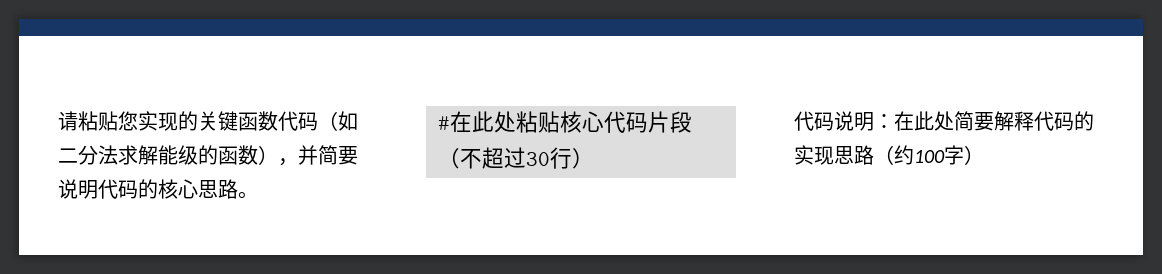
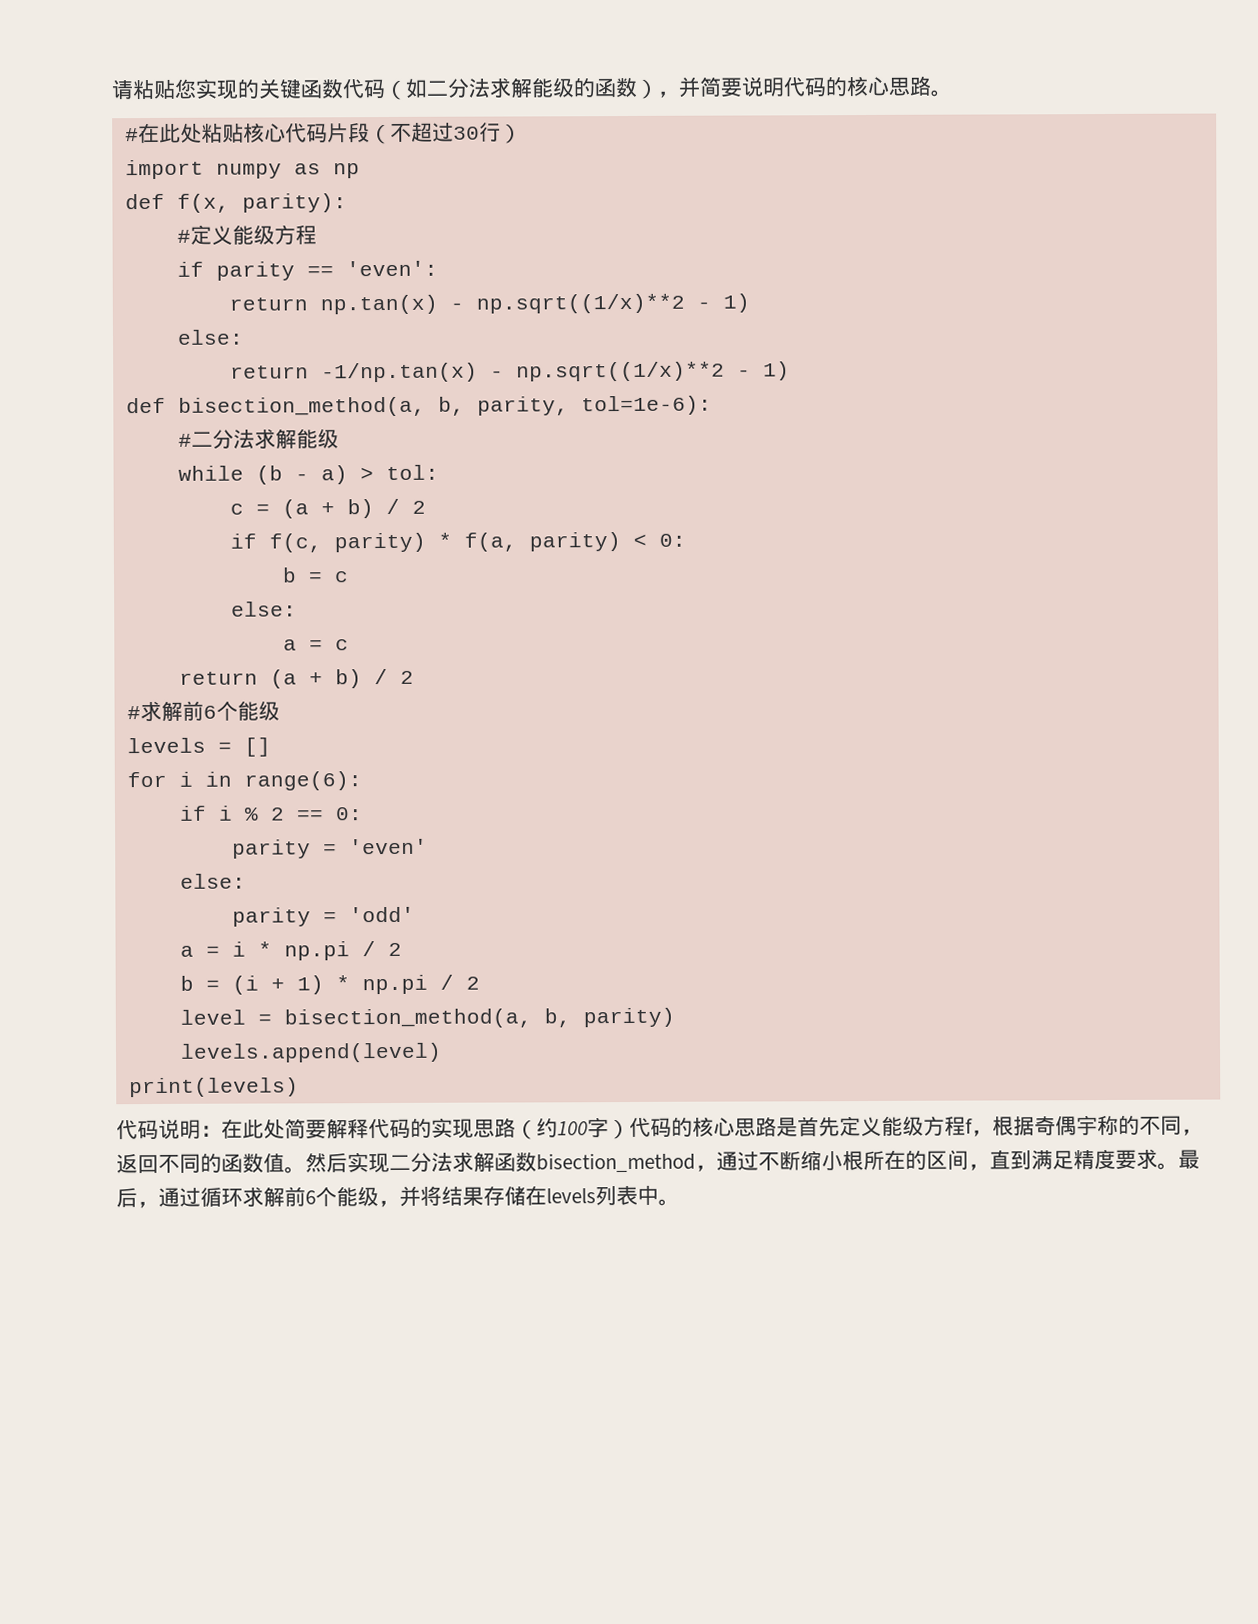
(594, 158) none -> [124,159,360,180] [124,193,347,213] [176,224,317,245] [176,260,438,281] [228,293,750,315] [176,329,244,345] [229,361,790,383] [125,395,712,417] [177,428,339,449] [177,464,439,485] [229,498,426,519] [229,532,686,553] [281,567,349,583] [230,601,297,617] [282,639,349,651] [178,669,414,689] [126,700,280,722] [126,737,271,757] [126,771,362,791] [178,805,363,821] [231,838,428,859] [179,873,246,889] [231,906,415,927] [179,941,402,961] [179,974,480,995] [179,1007,675,1029] [179,1042,442,1063] [128,1077,299,1098] // import numpy as np // def f(x, parity): // #定义能级方程 // if parity == 'even': // return np.tan(x) - np.sqrt((1/x)**2 - 1) // else: // return -1/np.tan(x) - np.sqrt((1/x)**2 - 1) // def bisection_method(a, b, parity, tol=1e-6): // #二分法求解能级 // while (b - a) > tol: // c = (a + b) / 2 // if f(c, parity) * f(a, parity) < 0: // b = c // else: // a = c // return (a + b) / 2 // #求解前6个能级 // levels = [] // for i in range(6): // if i % 2 == 0: // parity = 'even' // else: // parity = 'odd' // a = i * np.pi / 2 // b = (i + 1) * np.pi / 2 // level = bisection_method(a, b, parity) // levels.append(level) // print(levels)
(984, 155) none -> [629,1114,1203,1138] [116,1148,1200,1174] [116,1184,680,1209] 代码的核心思路是首先定义能级方程f，根据奇偶宇称的不同，返回不同的函数值。然后实现二分法求解函数bisection_method，通过不断缩小根所在的区间，直到满足精度要求。最后，通过循环求解前6个能级，并将结果存储在levels列表中。

